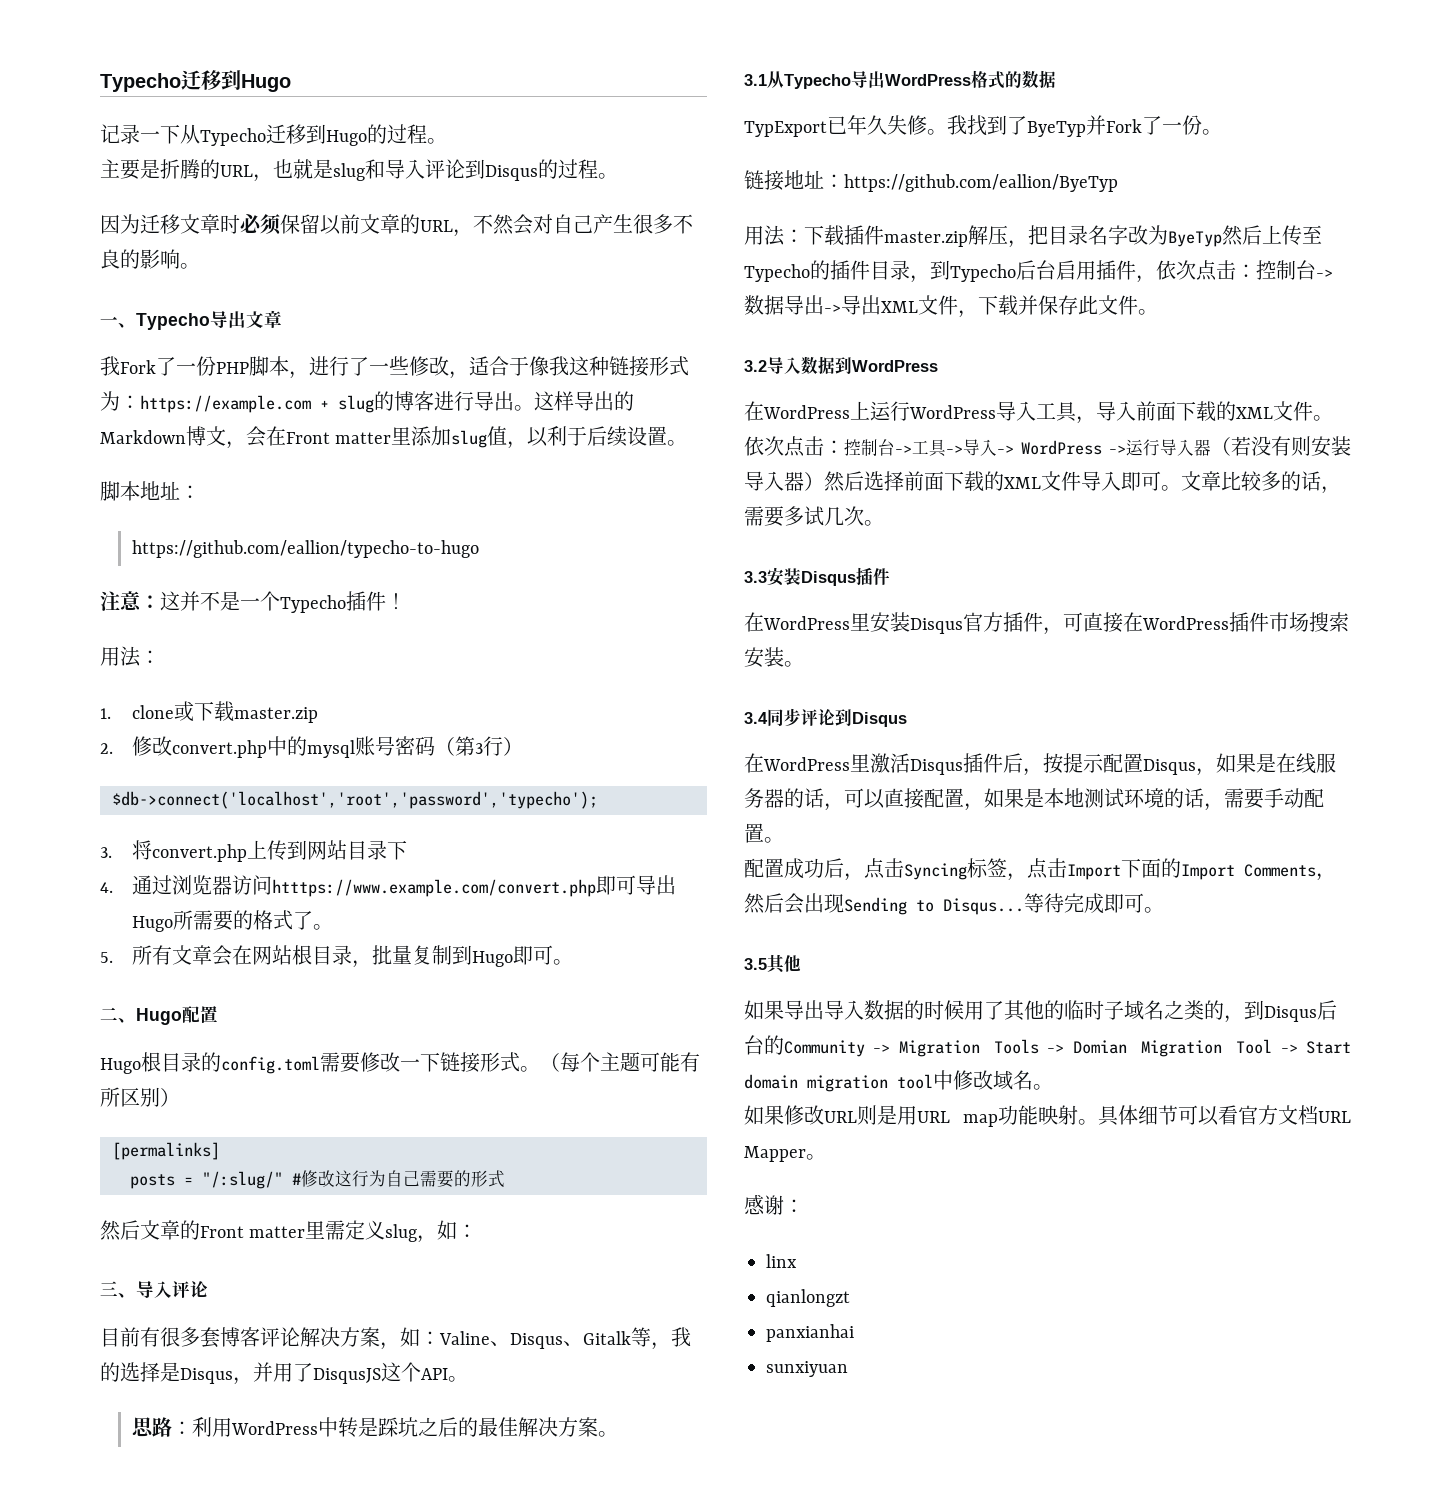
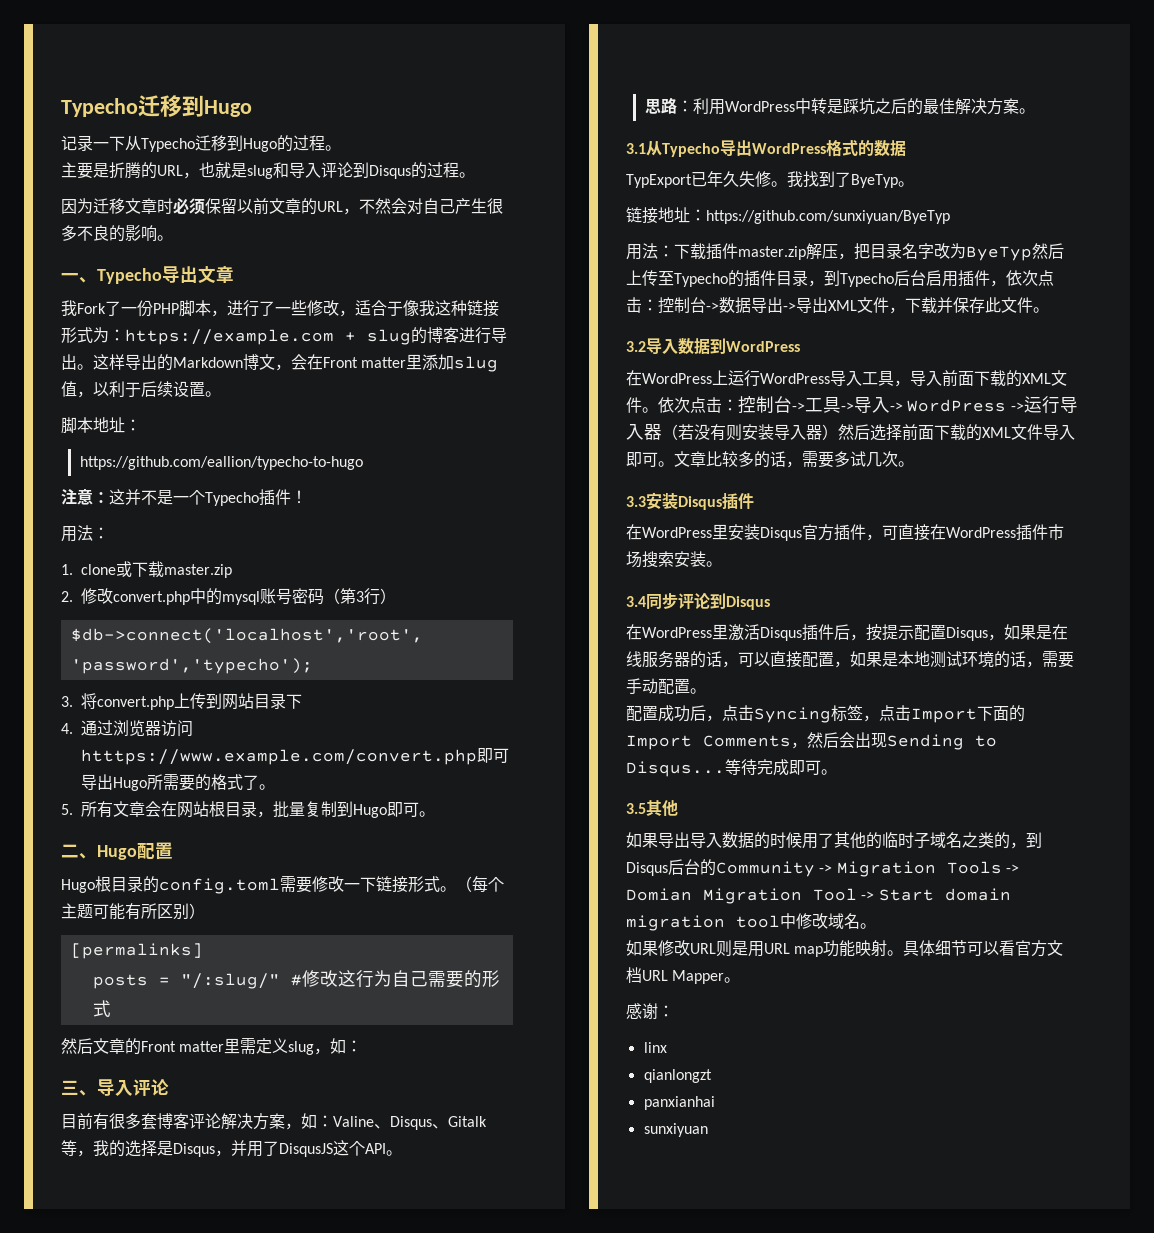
[1086,115,1202,135] 并Fork了一份 -> (898, 181) none
[844,174,1118,192] https://github.com/eallion/ByeTyp -> [706,210,950,224] https://github.com/sunxiyuan/ByeTyp

